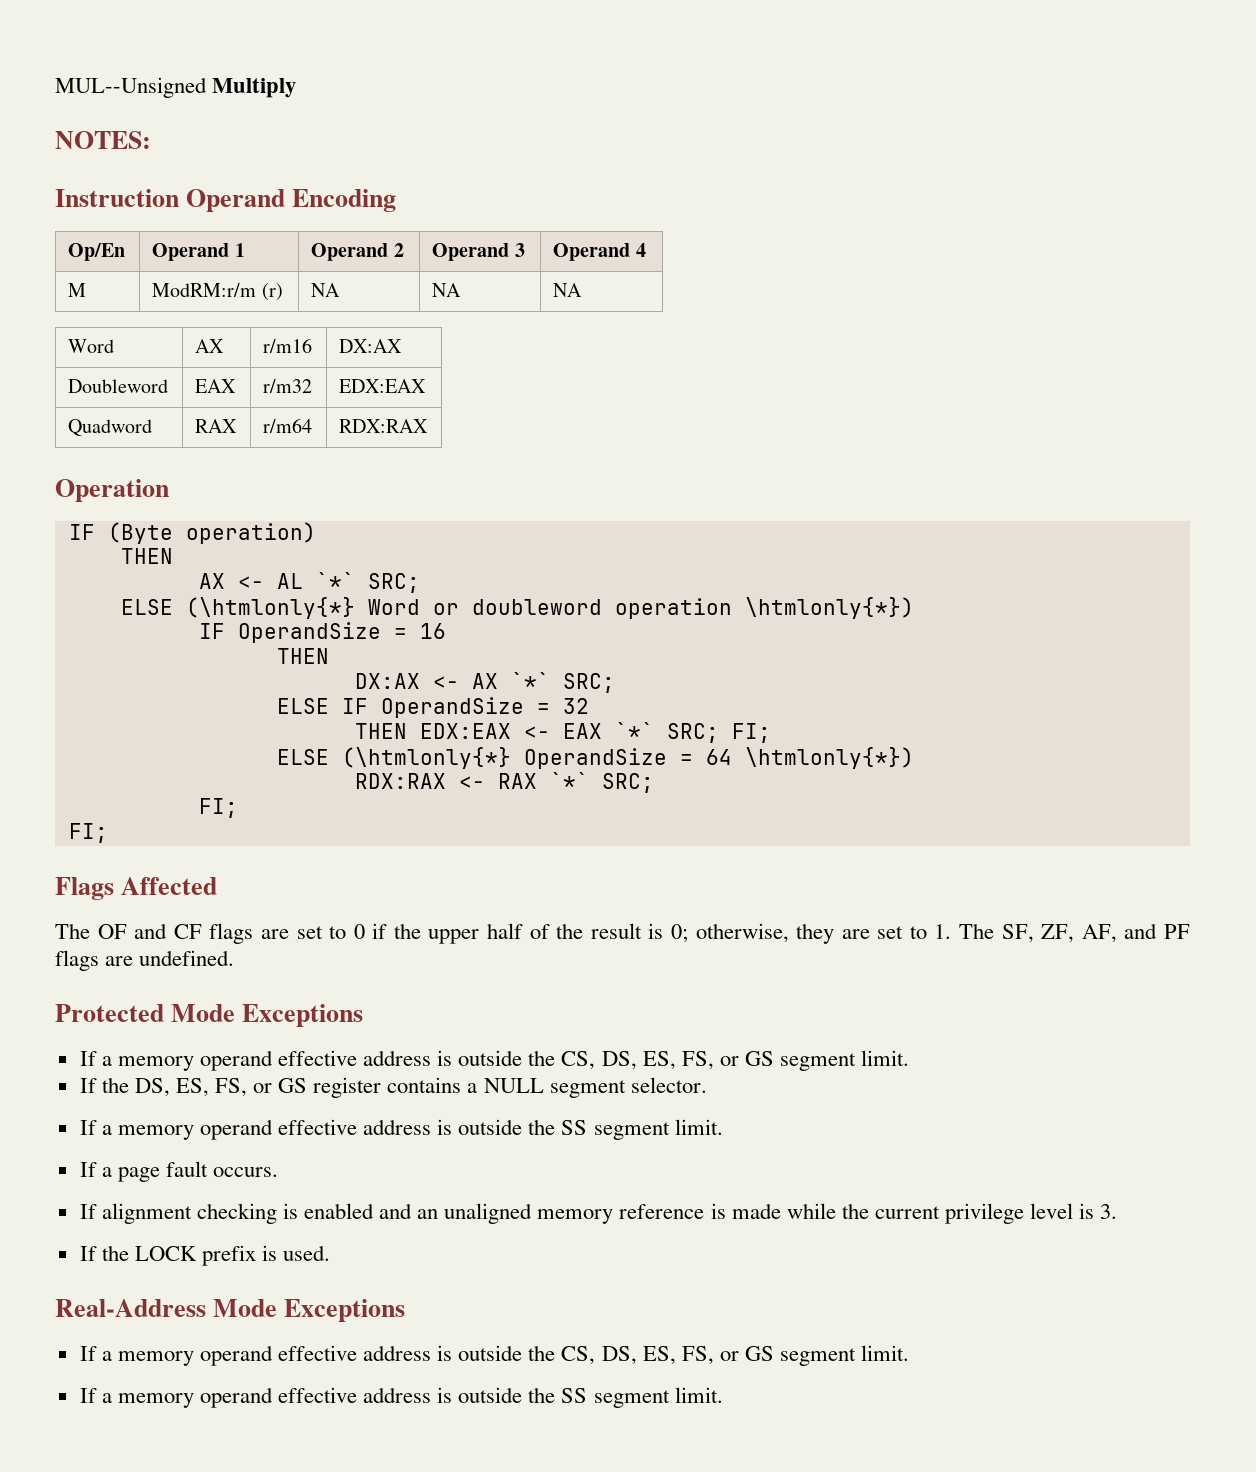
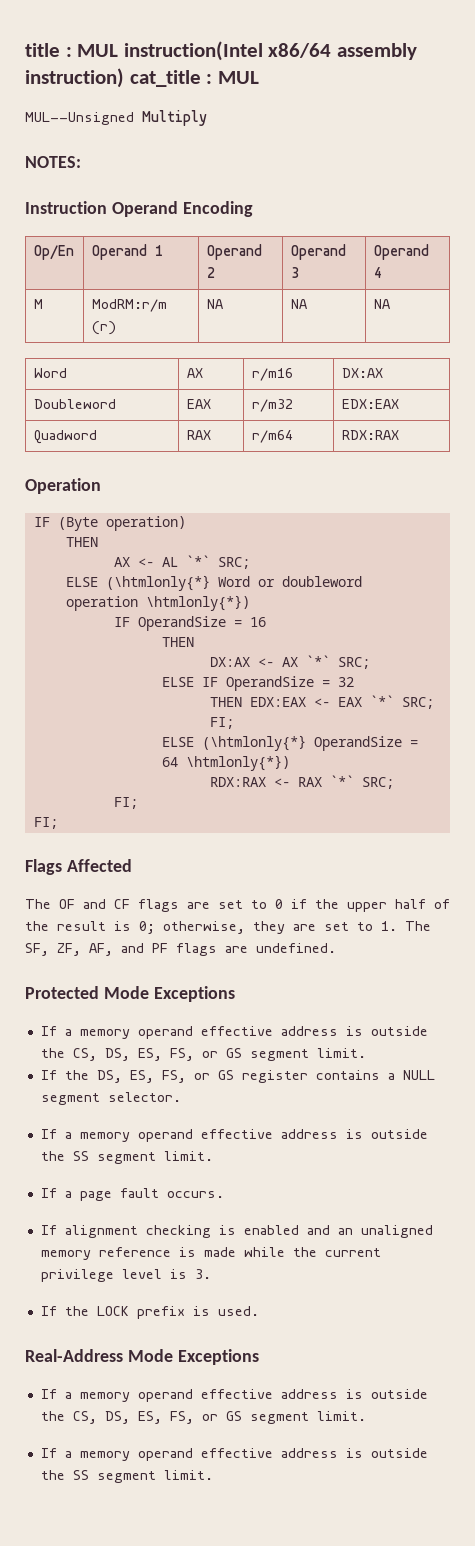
(55, 87) none -> [25,41,417,61] [25,68,259,88] title : MUL instruction(Intel x86/64 assembly instruction) cat_title : MUL //

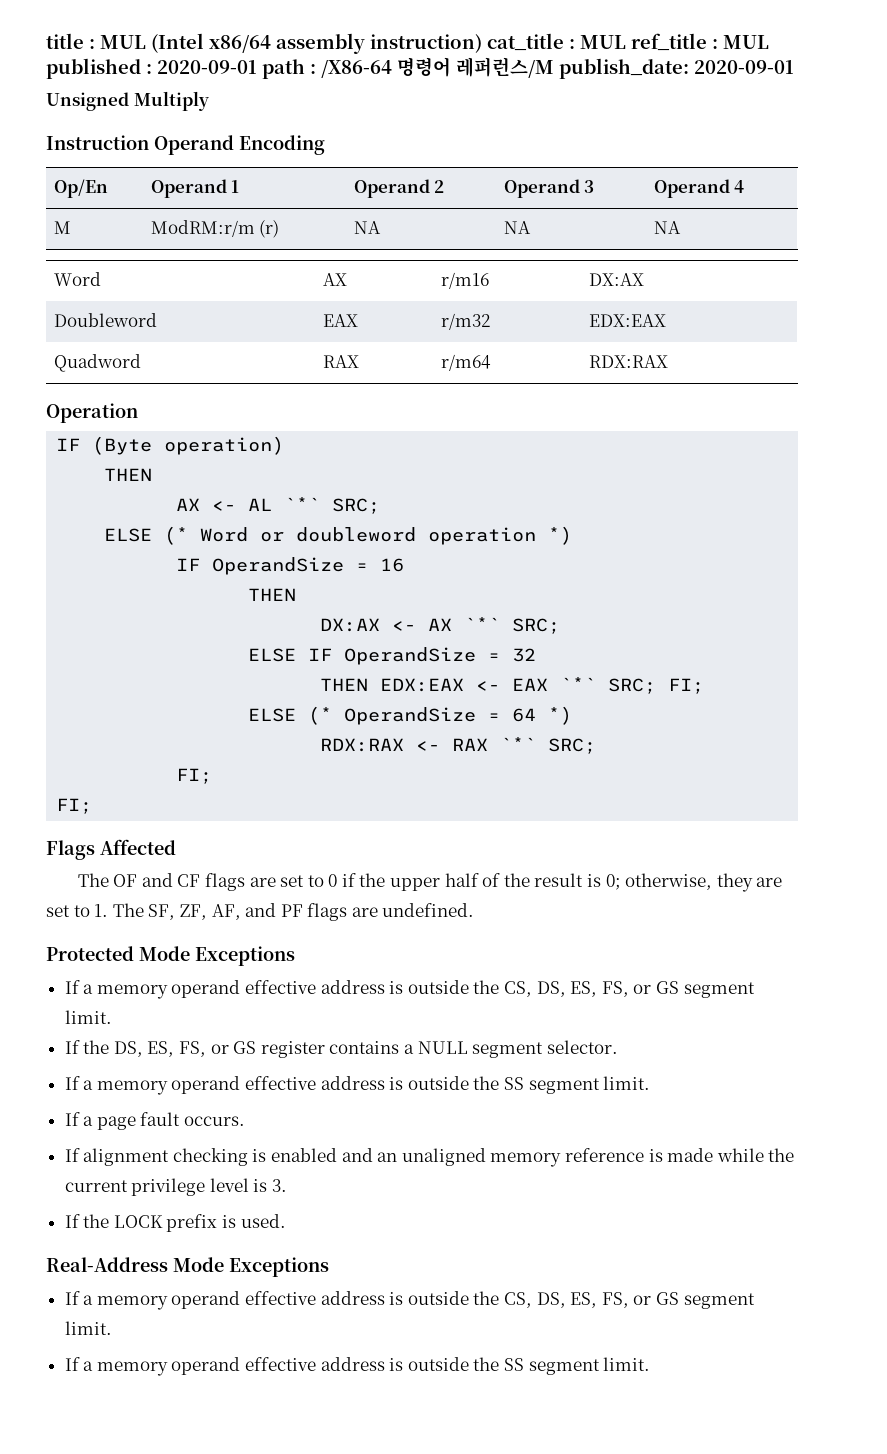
[123,41,263,61] instruction(Intel -> [151,33,204,53] (Intel
[25,112,134,125] // MUL--Unsigned -> [631,33,769,51] [46,57,794,79] [46,92,129,111] ref_title : MUL published : 2020-09-01 path : /X86-64 명령어 레퍼런스/M publish_date: 2020-09-01 // Unsigned
[25,156,81,168] // NOTES: -> (209, 101) none
[105,575,210,591] (\htmlonly{*} -> [164,526,189,545] (*
[145,595,250,611] \htmlonly{*}) -> [548,526,573,545] *)
[201,735,306,751] (\htmlonly{*} -> [308,706,333,725] (*
[185,755,290,771] \htmlonly{*}) -> [548,706,573,725] *)

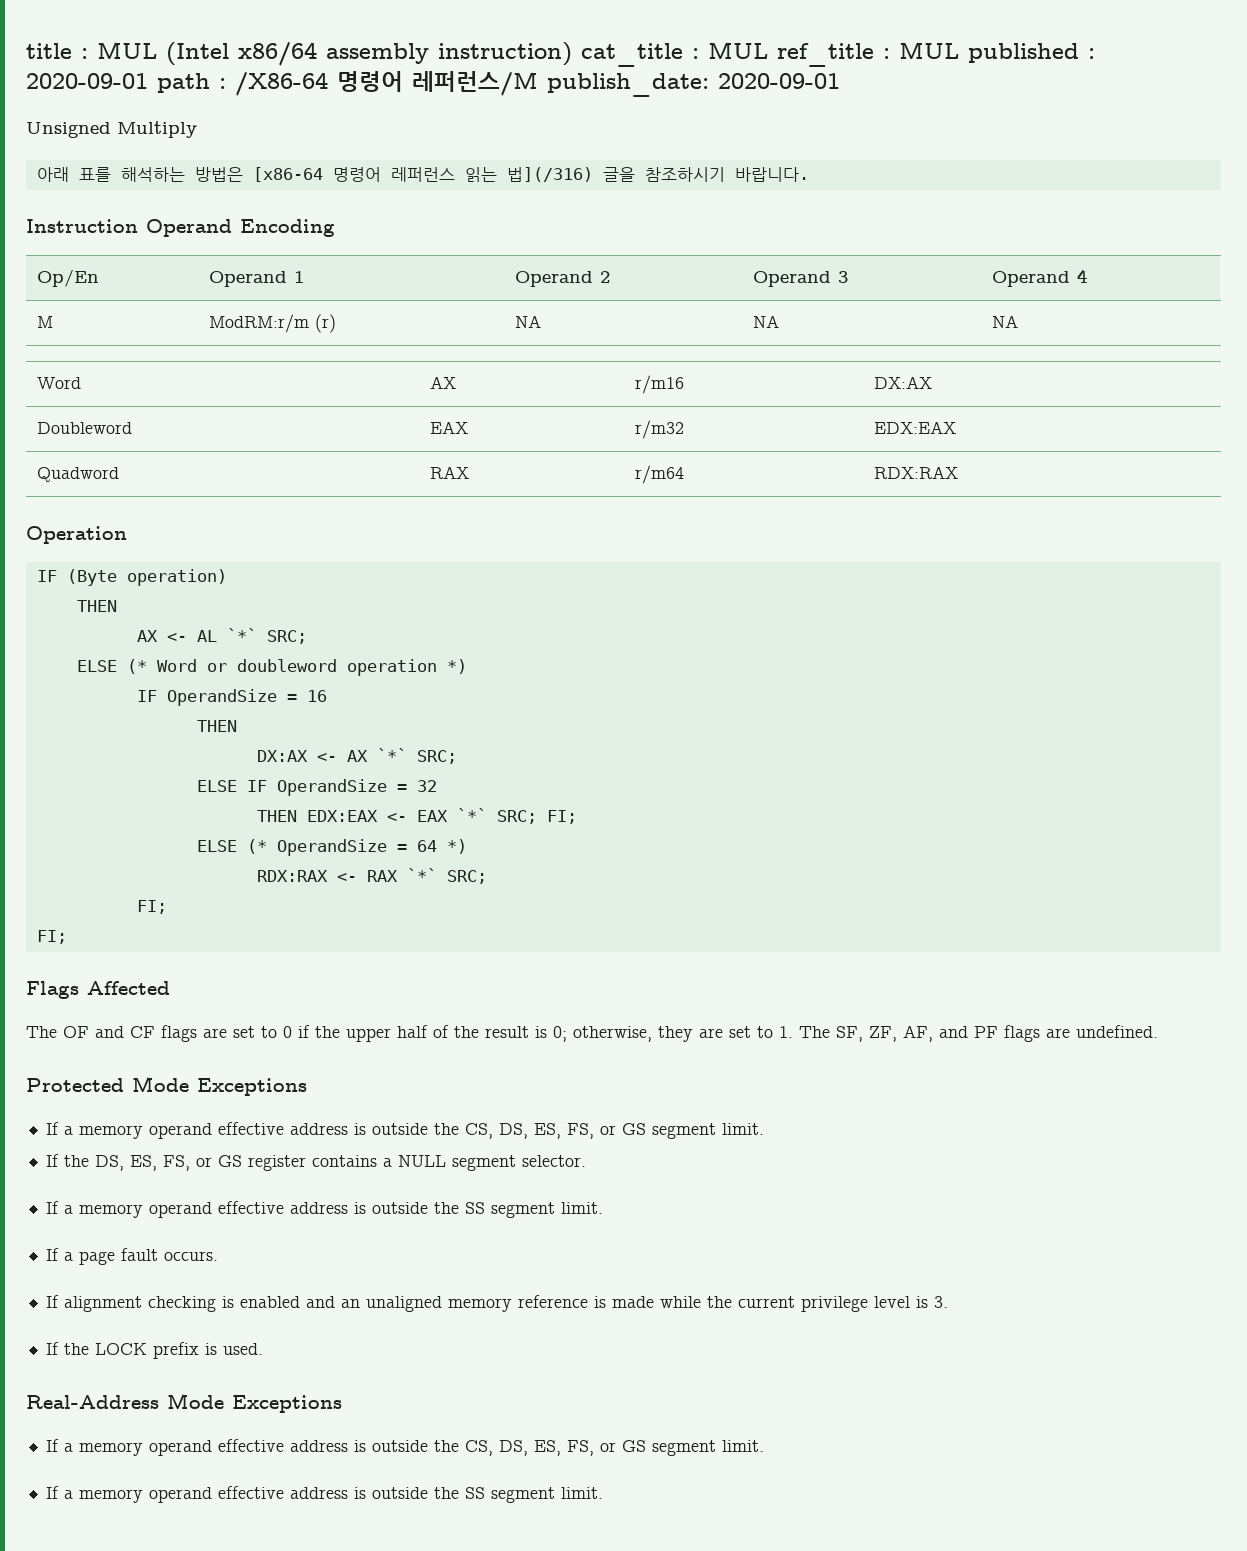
(209, 101) none -> [36,167,809,182] // 아래 표를 해석하는 방법은 [x86-64 명령어 레퍼런스 읽는 법](/316) 글을 참조하시기 바랍니다.

